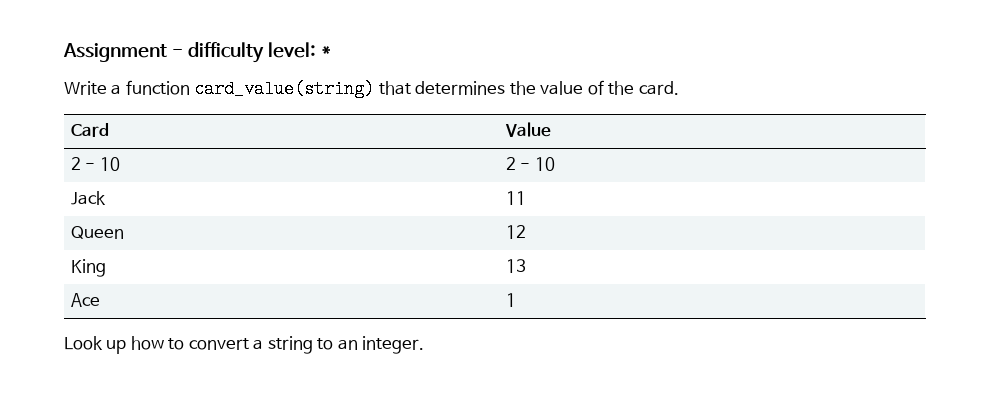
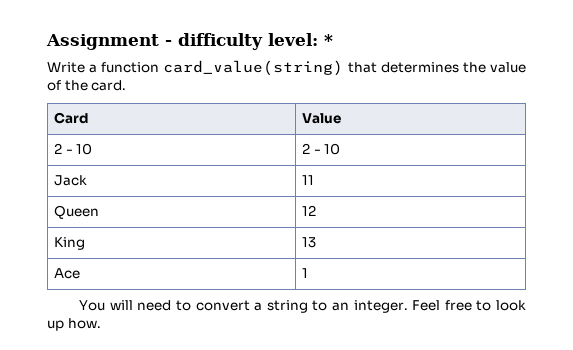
[64,336,164,354] Look up how -> [79,300,172,311] You will need
(425, 345) none -> [412,300,526,311] [47,318,101,331] Feel free to look up how.

